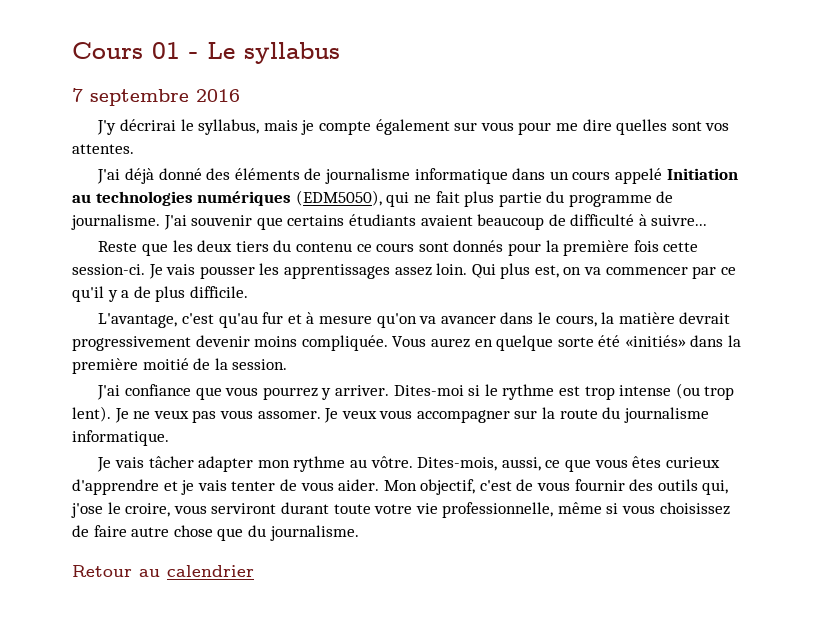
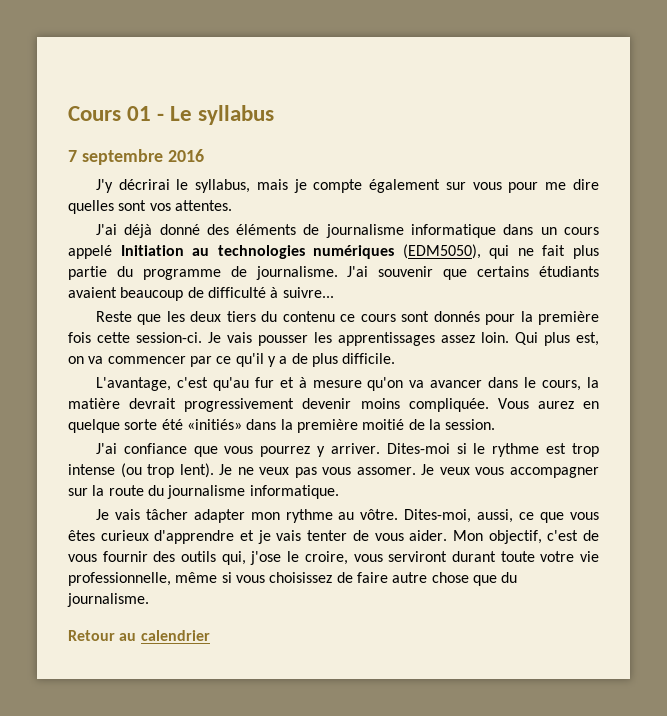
[417,457,498,471] Dites-mois, -> [404,509,472,523] Dites-moi,

